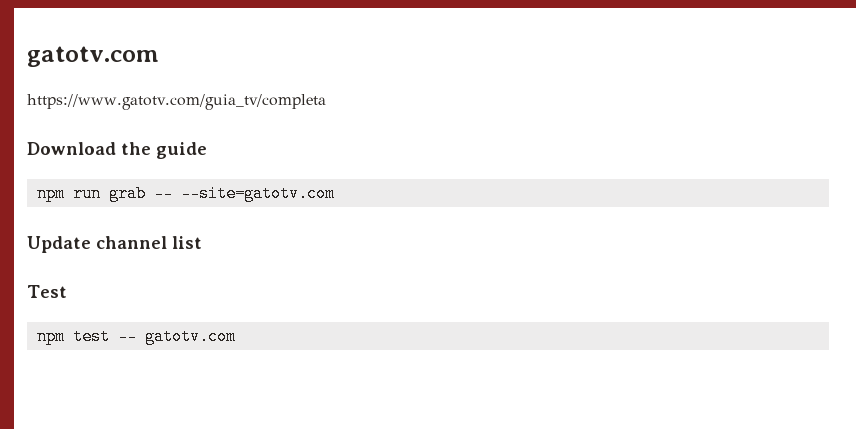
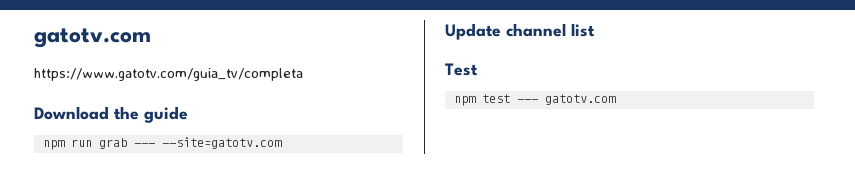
[153,185,173,202] -- -> [133,143,155,147] ---
[117,328,137,345] -- -> [516,99,538,103] ---

